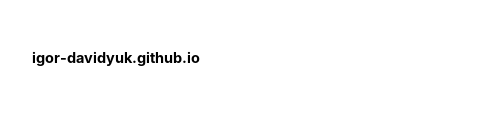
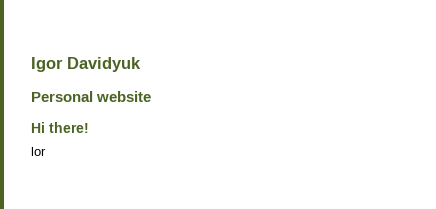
[32,51,200,66] igor-davidyuk.github.io -> [31,57,141,72] [31,91,152,102] [31,122,89,133] [31,147,46,156] Igor Davidyuk // Personal website // Hi there! // lor

